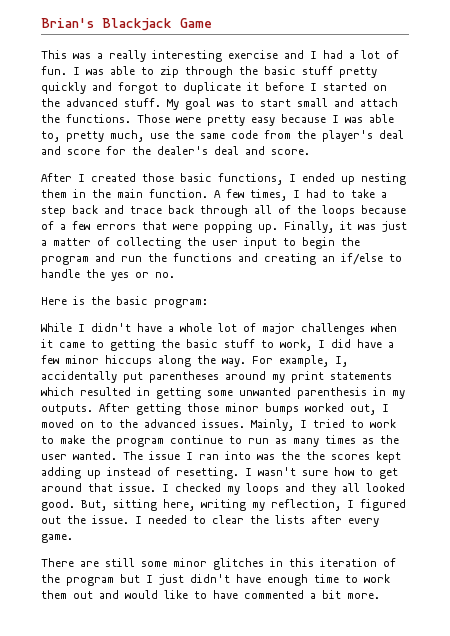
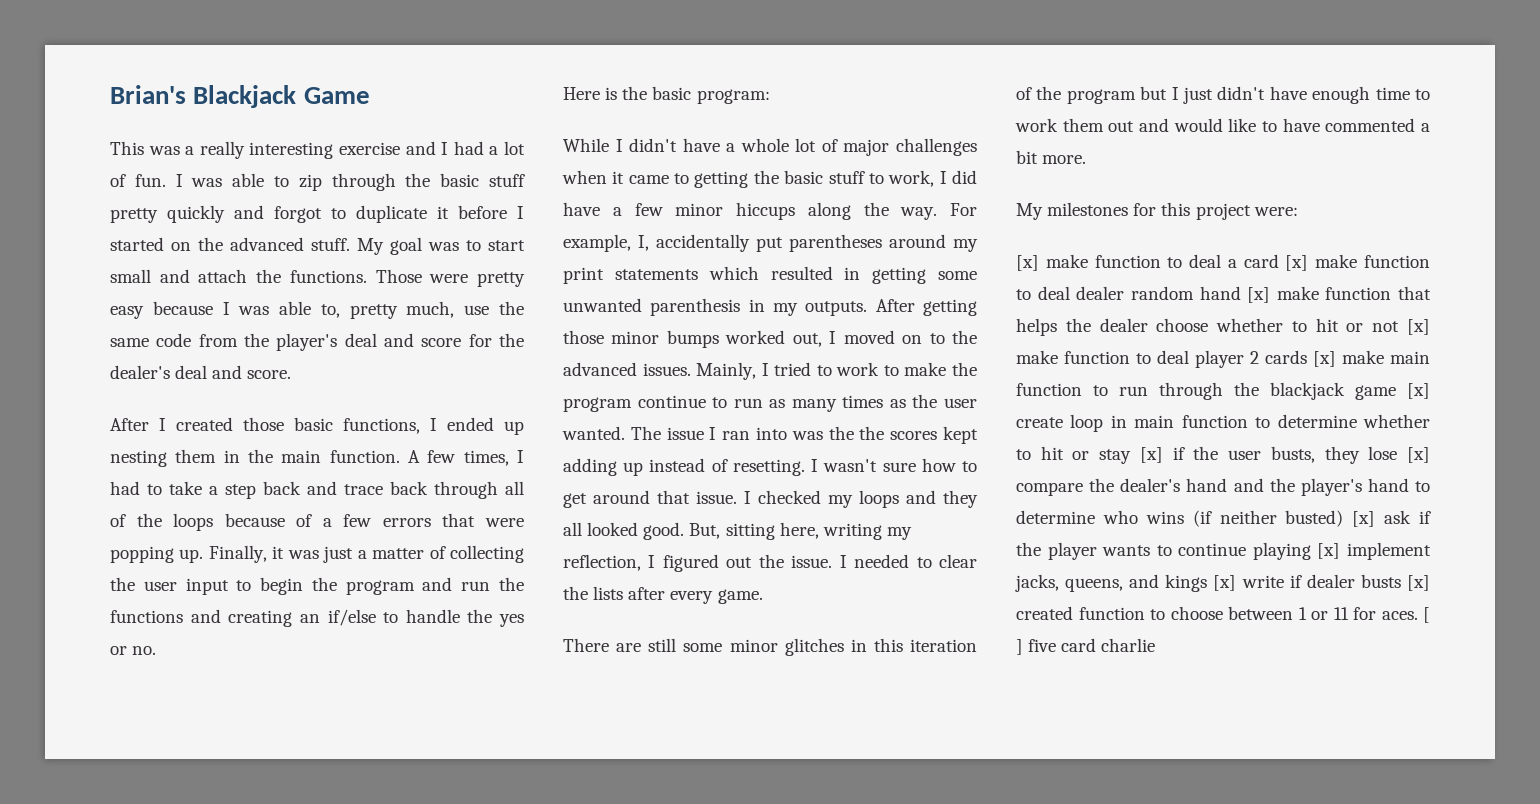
(380, 596) none -> [1016,202,1298,220] [1016,254,1430,271] [1016,286,1431,303] [1016,318,1430,336] [1016,350,1430,368] [1016,382,1430,400] [1016,414,1430,432] [1016,446,1430,464] [1016,478,1430,496] [1016,510,1431,527] [1016,542,1431,560] [1015,574,1430,592] [1016,606,1430,623] [1016,638,1156,655] // My milestones for this project were: // [x] make function to deal a card [x] make function to deal dealer random hand [x] make function that helps the dealer choose whether to hit or not [x] make function to deal player 2 cards [x] make main function to run through the blackjack game [x] create loop in main function to determine whether to hit or stay [x] if the user busts, they lose [x] compare the dealer's hand and the player's hand to determine who wins (if neither busted) [x] ask if the player wants to continue playing [x] implement jacks, queens, and kings [x] write if dealer busts [x] created function to choose between 1 or 11 for aces. [ ] five card charlie

